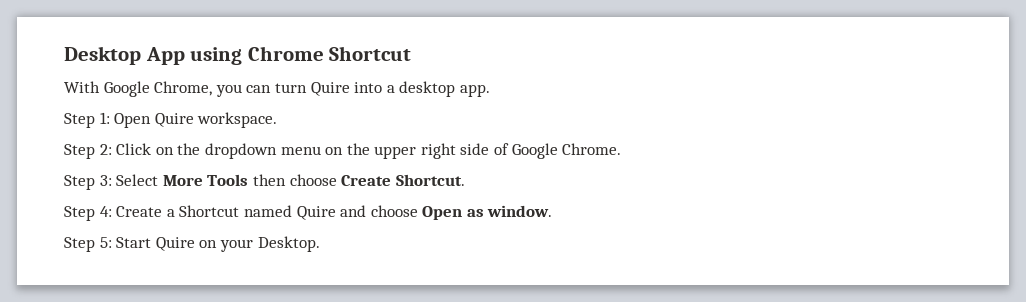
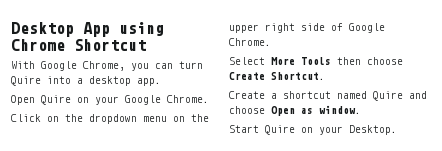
[64,112,278,128] [64,144,112,159] Step 1: Open Quire workspace. // Step 2: -> [11,95,209,105] Open Quire on your Google Chrome. //
[64,175,112,190] Step 3: -> (271, 42) none
[64,206,112,221] Step 4: -> (325, 76) none
[179,205,240,217] Shortcut -> [283,91,331,99] shortcut
[64,237,112,252] Step 5: -> (361, 109) none

